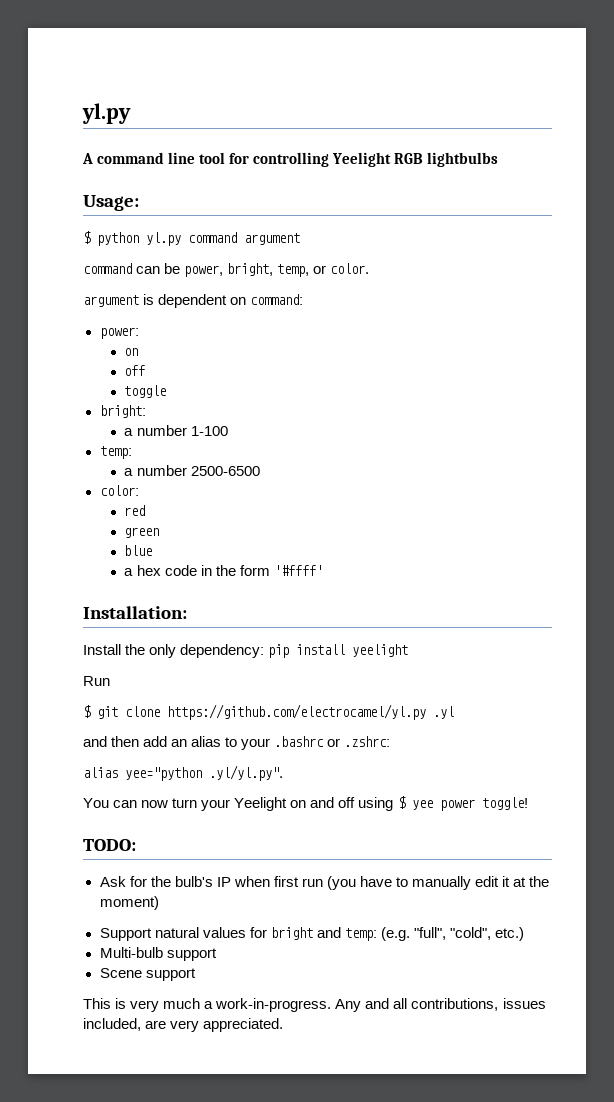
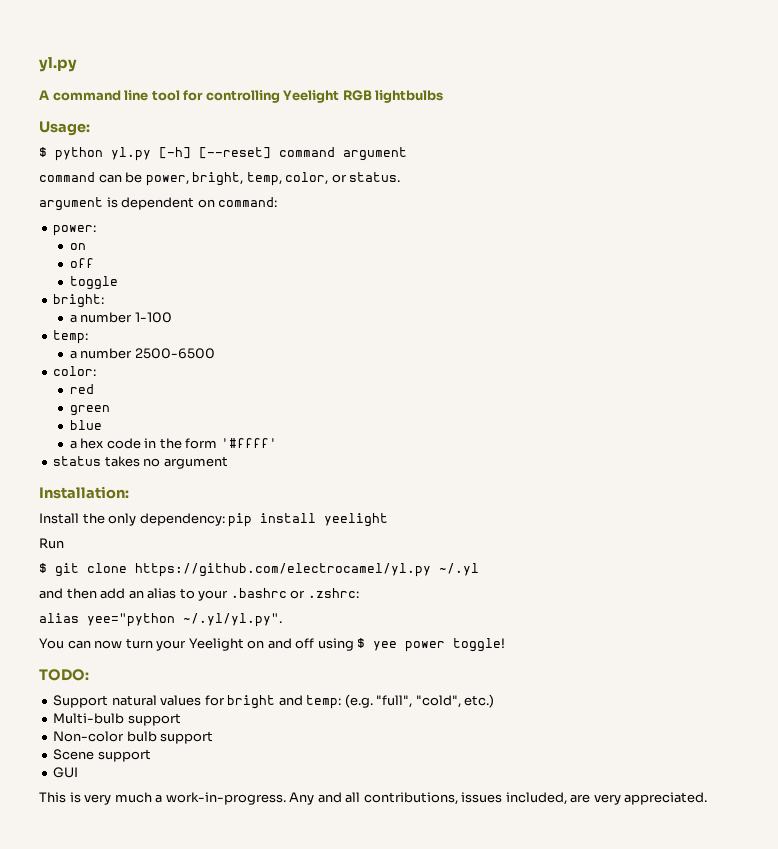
(181, 239) none -> [159,147,271,159] [-h] [--reset]
[313,263,370,274] or color. -> [285,172,401,185] color, or status.
(323, 570) none -> [53,456,228,469] // status takes no argument
[433,706,454,719] .yl -> [439,563,479,576] ~/.yl
[209,765,283,781] .yl/yl.py". -> [183,613,282,627] ~/.yl/yl.py".
[99,876,550,890] [99,896,159,910] // Ask for the bulb's IP when first run (you have to manually edit it at the moment) -> (89, 675) none
(217, 954) none -> [53,731,214,744] // Non-color bulb support
(196, 974) none -> [53,767,79,778] // GUI

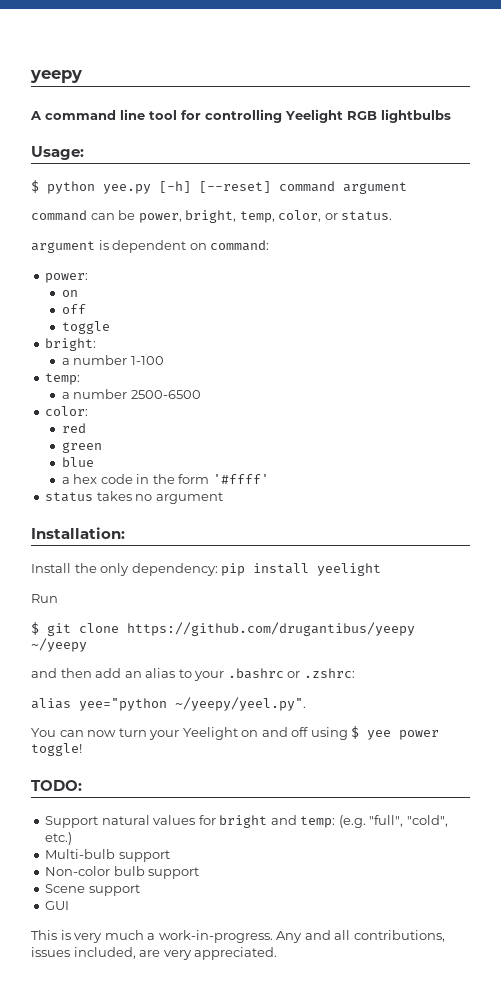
[39,57,77,72] yl.py -> [30,70,82,83] yeepy
[111,147,151,161] yl.py -> [103,184,151,194] yee.py
[135,563,479,577] https://github.com/electrocamel/yl.py ~/.yl -> [127,622,415,636] [31,638,87,652] https://github.com/drugantibus/yeepy ~/yeepy
[183,613,282,627] ~/.yl/yl.py". -> [175,697,306,711] ~/yeepy/yeel.py".

